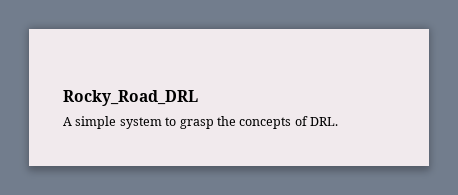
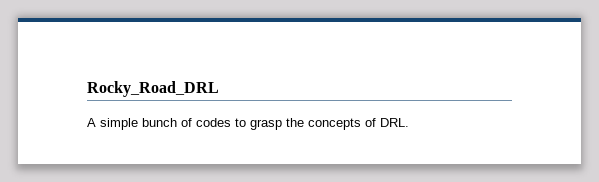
[119,117,162,129] system -> [142,118,231,127] bunch of codes

